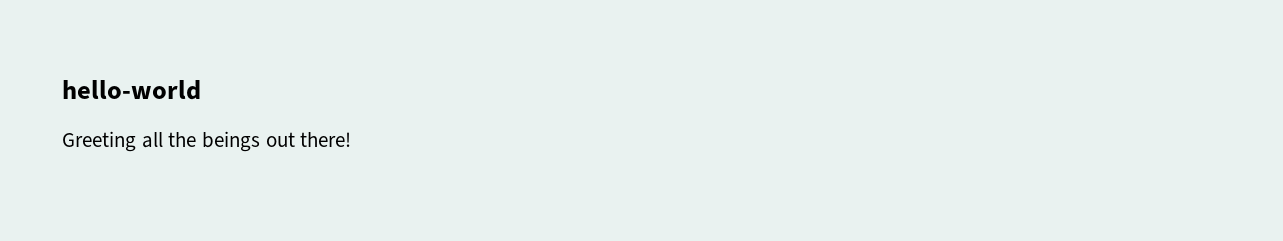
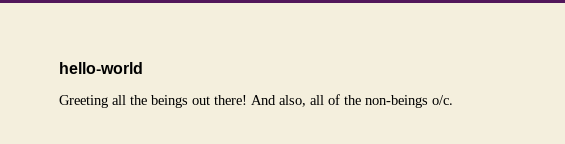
(352, 139) none -> [251,94,453,108] And also, all of the non-beings o/c.

